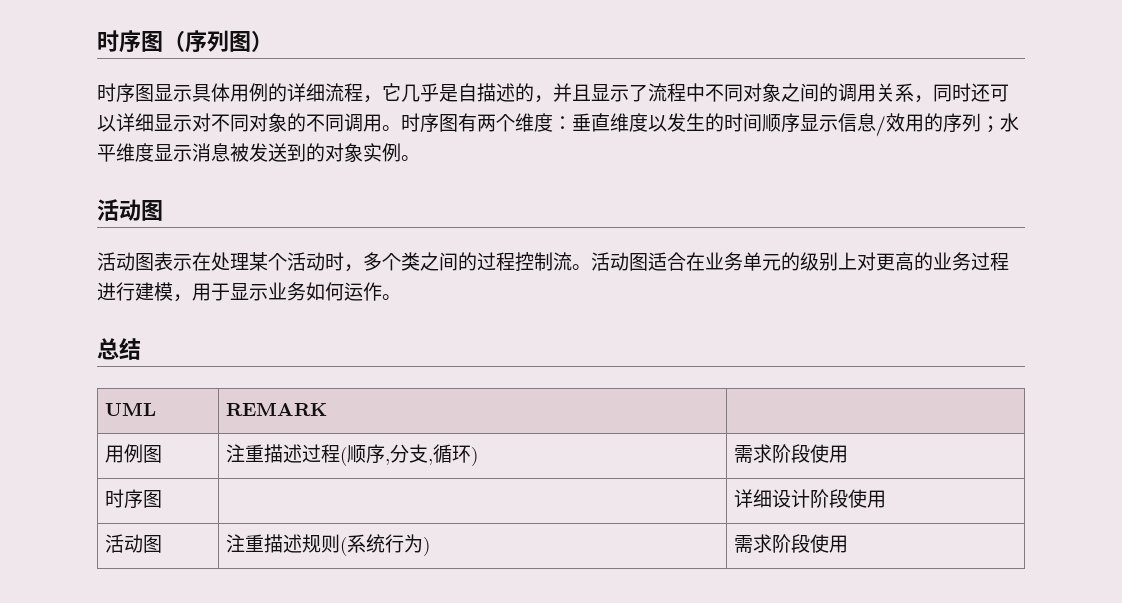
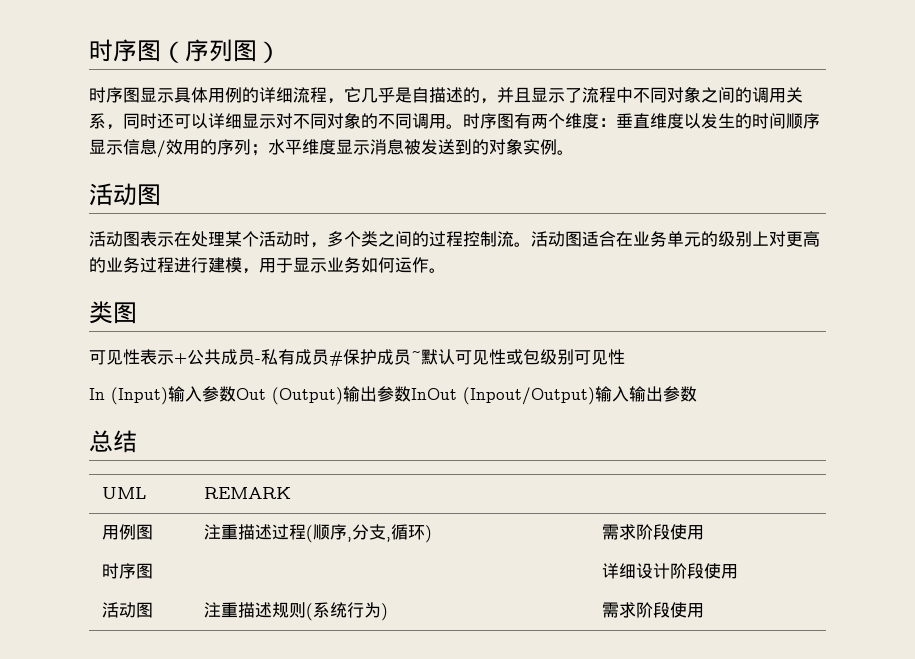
(401, 297) none -> [89,301,137,324] [89,349,625,366] [89,386,697,405] // 类图 // 可见性表示+公共成员-私有成员#保护成员~默认可见性或包级别可见性 // In (Input)输入参数Out (Output)输出参数InOut (Inpout/Output)输入输出参数

